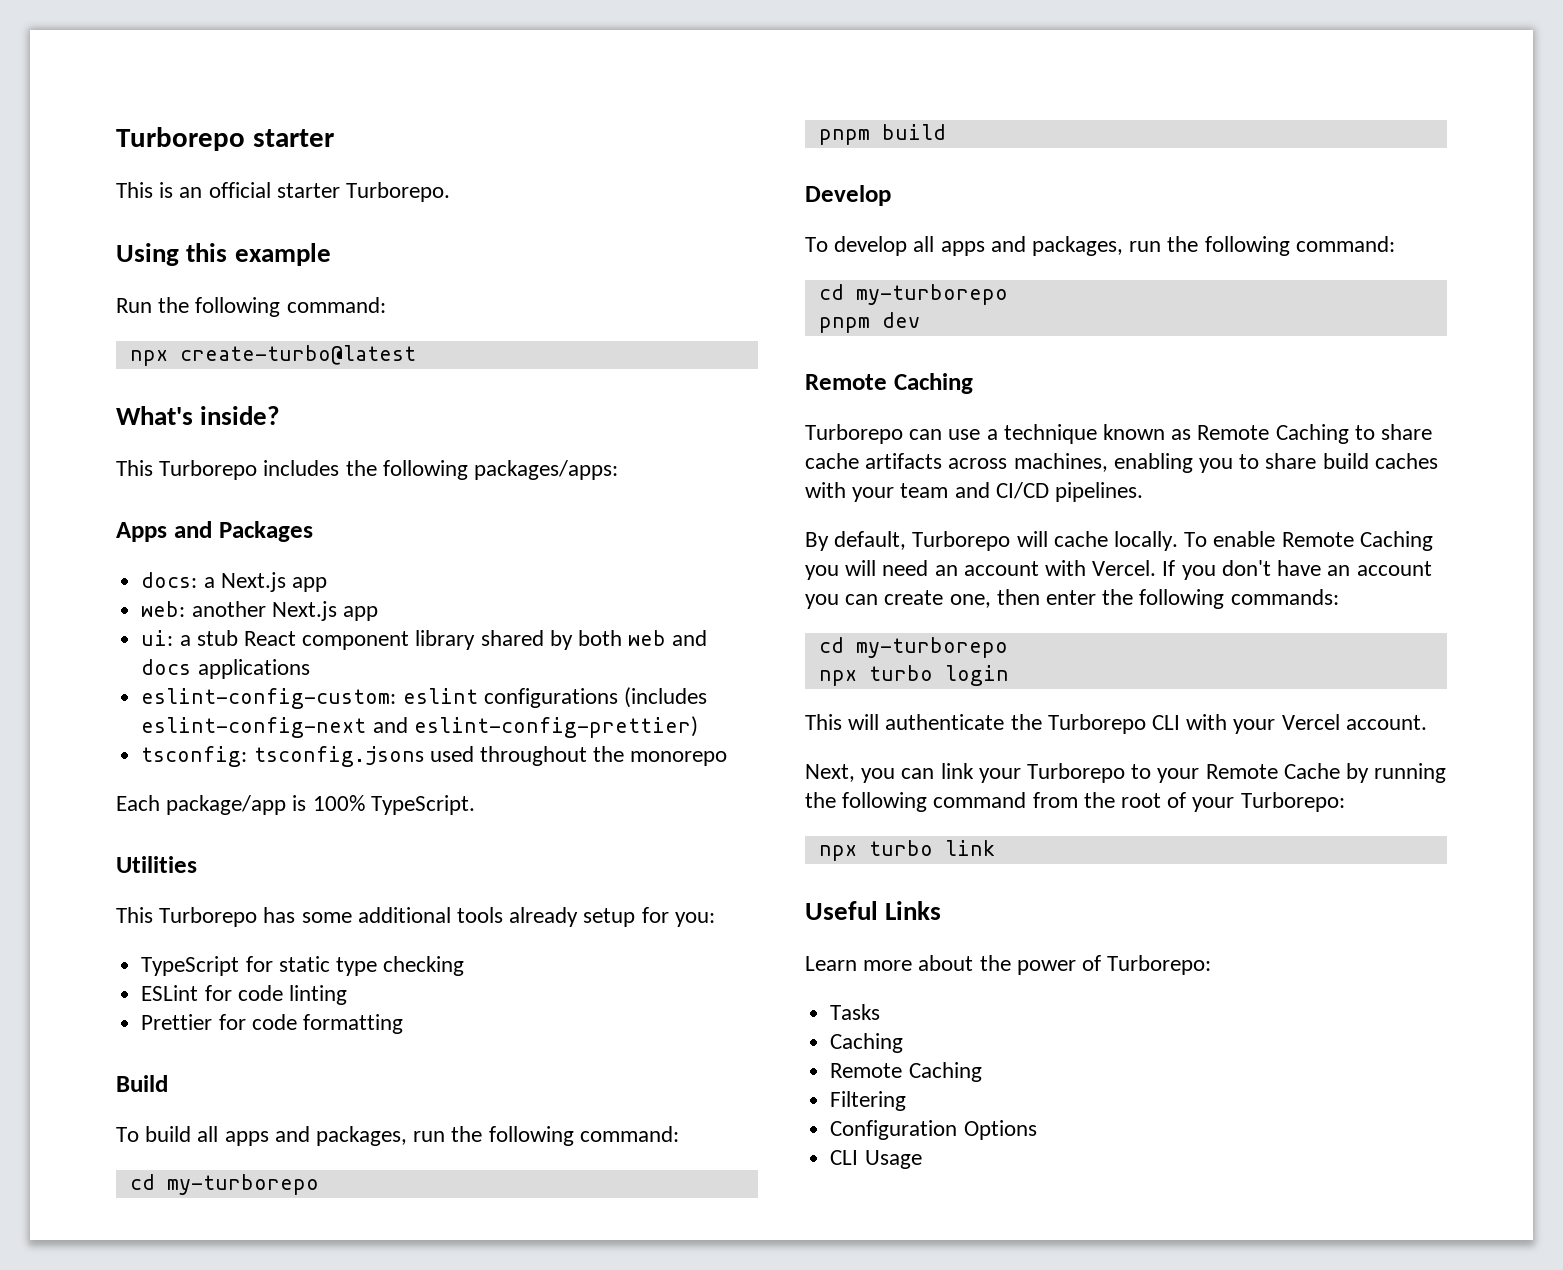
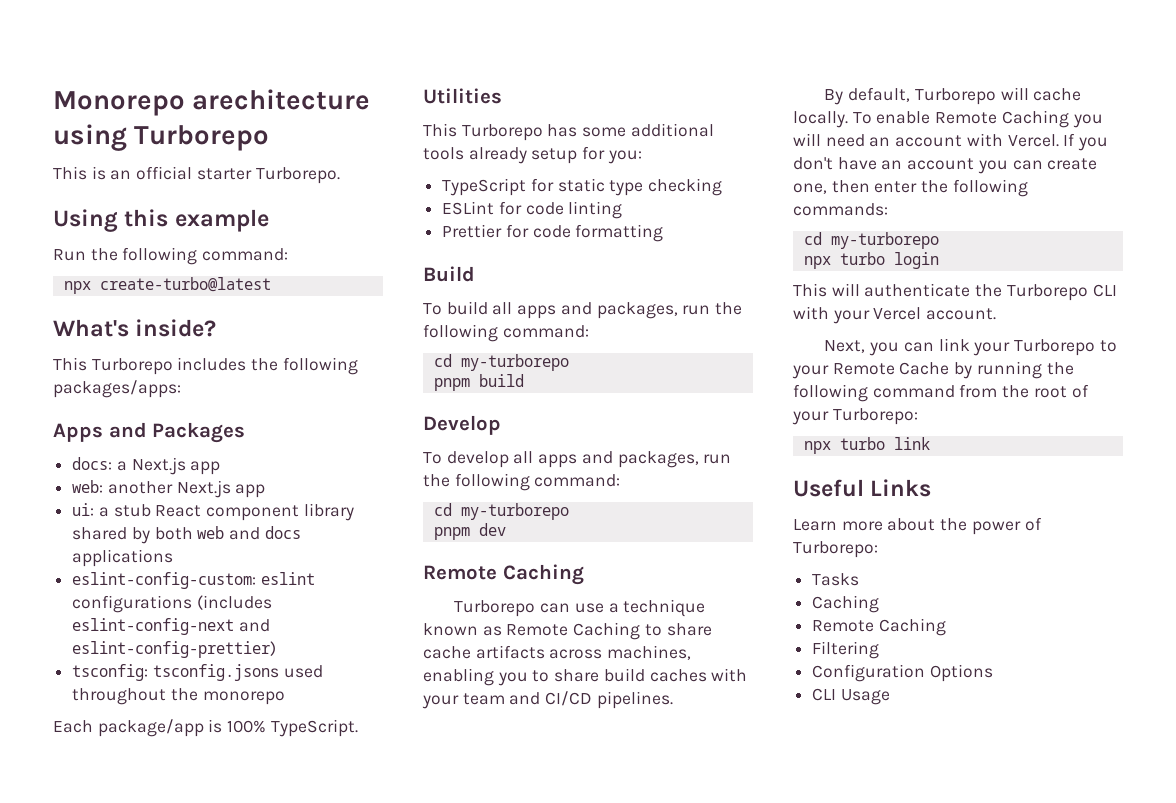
[116,127,334,151] Turborepo starter -> [53,89,371,116] [53,124,270,151] Monorepo arechitecture using Turborepo

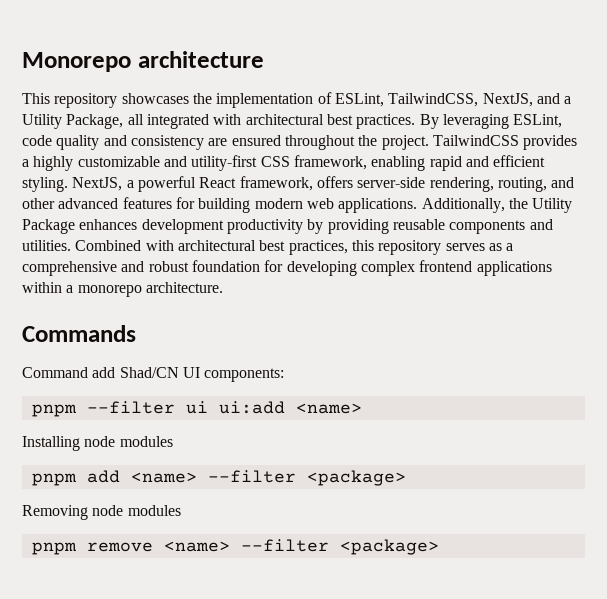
[192,89,371,110] [53,124,270,151] [53,166,340,184] [53,209,269,232] [53,247,289,265] [63,277,271,294] [53,319,217,337] [53,357,358,375] [53,380,181,398] [53,422,246,443] [72,457,221,475] [72,480,266,498] [72,503,354,521] [72,526,301,544] [72,549,174,567] [72,572,315,589] [72,595,272,613] [72,618,270,635] [72,641,277,658] [72,664,323,681] [72,688,285,705] [53,719,358,737] [423,88,502,104] [423,123,714,141] [423,146,642,164] [442,178,723,196] [442,201,623,219] [442,224,664,242] [423,266,475,282] [423,301,743,319] [423,324,589,342] [433,354,569,371] [433,374,524,391] [423,415,501,435] [423,451,732,468] [423,473,621,491] [433,503,569,520] [433,523,506,540] [423,564,584,585] [454,599,706,617] [423,622,712,640] [423,645,692,660] [423,668,748,686] [422,691,673,709] [824,87,1082,105] [793,110,1103,128] [793,133,1109,151] [793,157,1098,174] [793,179,1028,197] [793,203,888,216] [803,232,939,249] [803,252,939,269] [793,283,1117,301] [793,306,997,324] [824,338,1117,356] [792,361,1074,379] [793,384,1089,402] [792,408,918,425] [803,437,930,454] [793,479,932,497] [793,517,1042,535] [793,541,878,558] [812,573,860,586] [812,595,880,613] [812,618,946,636] [812,641,880,659] [812,664,993,682] [812,688,890,705] arechitecture using Turborepo // This is an official starter Turborepo. // Using this example // Run the following command: // npx create-turbo@latest // What's inside? // This Turborepo includes the following packages/apps: // Apps and Packages // docs: a Next.js app // web: another Next.js app // ui: a stub React component library shared by both web and docs applications // eslint-config-custom: eslint configurations (includes eslint-config-next and eslint-config-prettier) // tsconfig: tsconfig.jsons used throughout the monorepo // Each package/app is 100% TypeScript. // Utilities // This Turborepo has some additional tools already setup for you: // TypeScript for static type checking // ESLint for code linting // Prettier for code formatting // Build // To build all apps and packages, run the following command: // cd my-turborepo // pnpm build // Develop // To develop all apps and packages, run the following command: // cd my-turborepo // pnpm dev // Remote Caching // Turborepo can use a technique known as Remote Caching to share cache artifacts across machines, enabling you to share build caches with your team and CI/CD pipelines. // By default, Turborepo will cache locally. To enable Remote Caching you will need an account with Vercel. If you don't have an account you can create one, then enter the following commands: // cd my-turborepo // npx turbo login // This will authenticate the Turborepo CLI with your Vercel account. // Next, you can link your Turborepo to your Remote Cache by running the following command from the root of your Turborepo: // npx turbo link // Useful Links // Learn more about the power of Turborepo: // Tasks // Caching // Remote Caching // Filtering // Configuration Options // CLI Usage -> [137,51,264,68] [22,92,572,108] [22,114,563,129] [22,135,578,150] [22,155,546,171] [22,176,575,192] [22,197,573,213] [22,219,553,234] [22,240,514,255] [22,260,552,276] [22,282,223,297] [22,325,136,342] [22,367,285,382] [31,401,362,417] [22,436,173,451] [31,470,406,486] [22,505,181,520] [31,539,439,555] architecture // This repository showcases the implementation of ESLint, TailwindCSS, NextJS, and a Utility Package, all integrated with architectural best practices. By leveraging ESLint, code quality and consistency are ensured throughout the project. TailwindCSS provides a highly customizable and utility-first CSS framework, enabling rapid and efficient styling. NextJS, a powerful React framework, offers server-side rendering, routing, and other advanced features for building modern web applications. Additionally, the Utility Package enhances development productivity by providing reusable components and utilities. Combined with architectural best practices, this repository serves as a comprehensive and robust foundation for developing complex frontend applications within a monorepo architecture. // Commands // Command add Shad/CN UI components: // pnpm --filter ui ui:add <name> // Installing node modules // pnpm add <name> --filter <package> // Removing node modules // pnpm remove <name> --filter <package>

